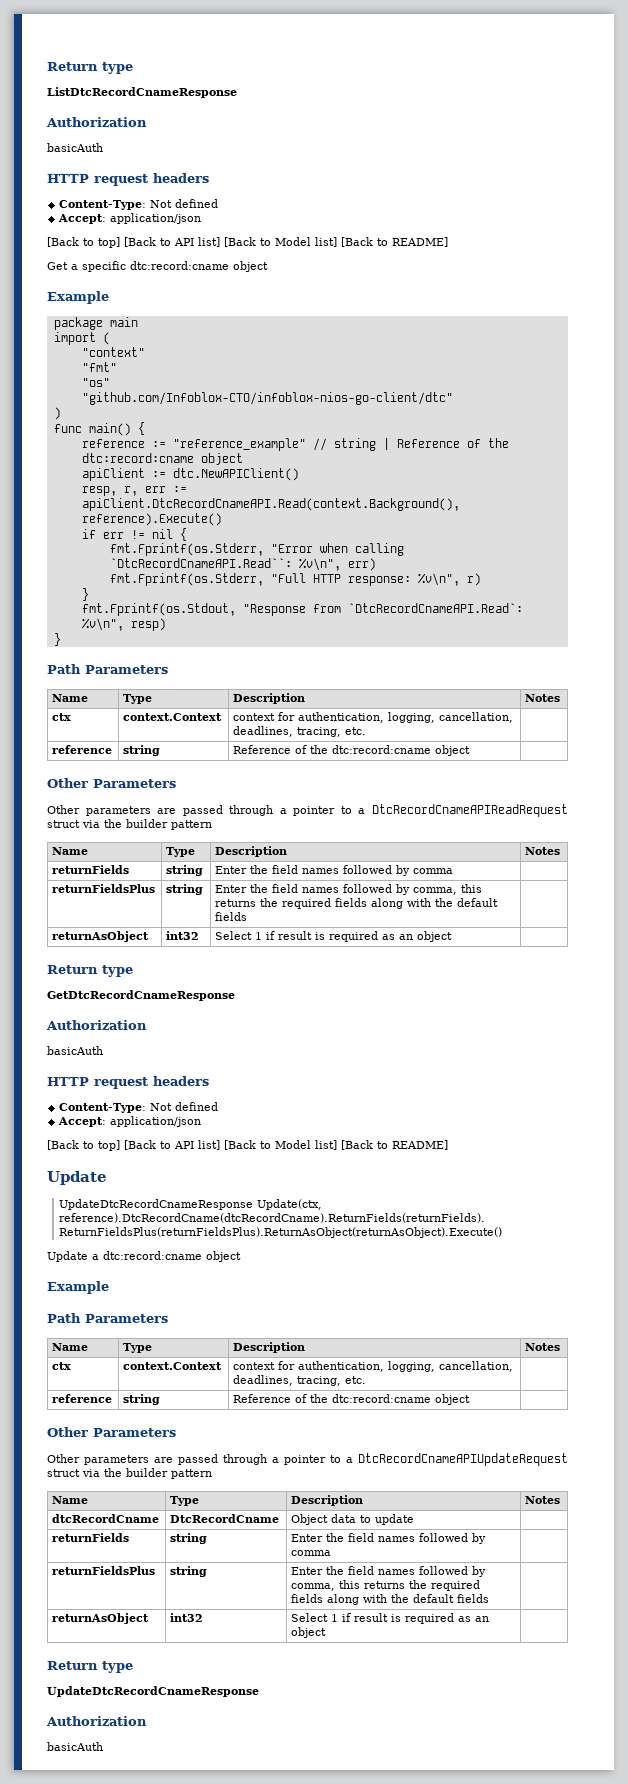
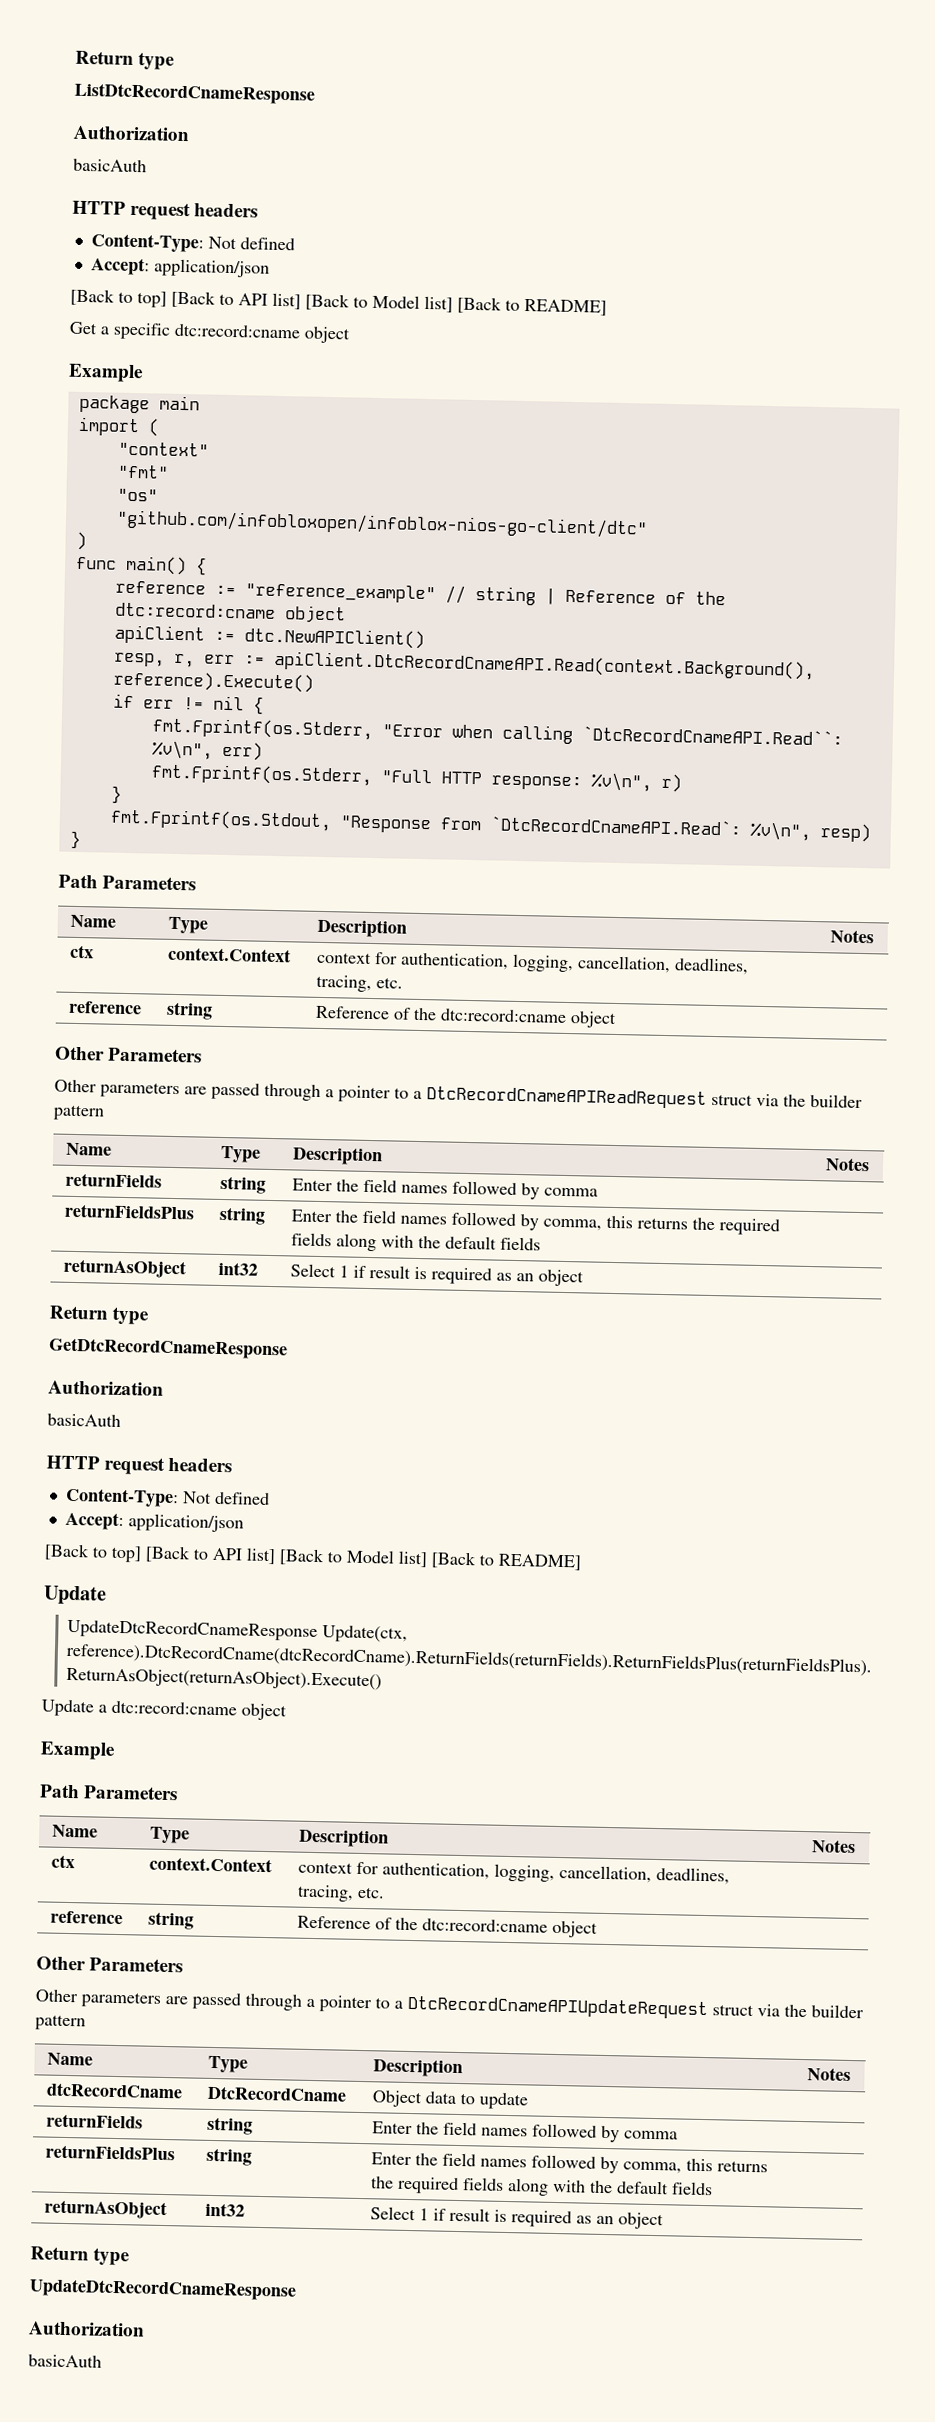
[81,392,453,405] "github.com/Infoblox-CTO/infoblox-nios-go-client/dtc" -> [115,509,648,539] "github.com/infobloxopen/infoblox-nios-go-client/dtc"

